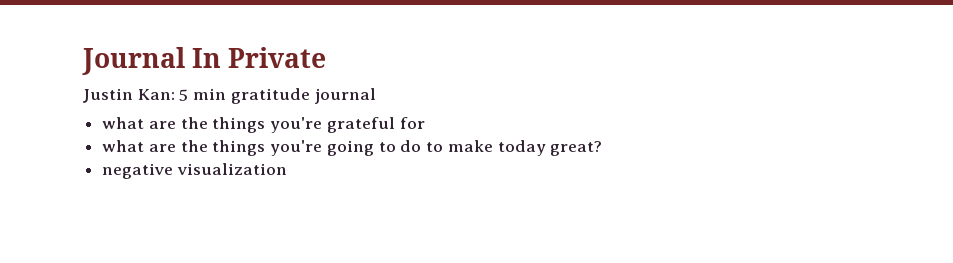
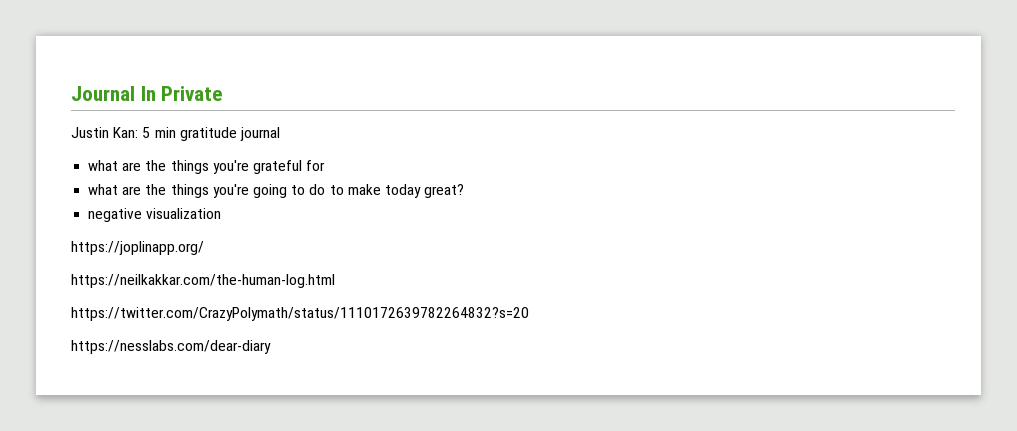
(287, 169) none -> [71,241,204,255] [71,274,335,288] [71,307,529,321] [71,340,271,354] // https://joplinapp.org/ // https://neilkakkar.com/the-human-log.html // https://twitter.com/CrazyPolymath/status/1110172639782264832?s=20 // https://nesslabs.com/dear-diary

